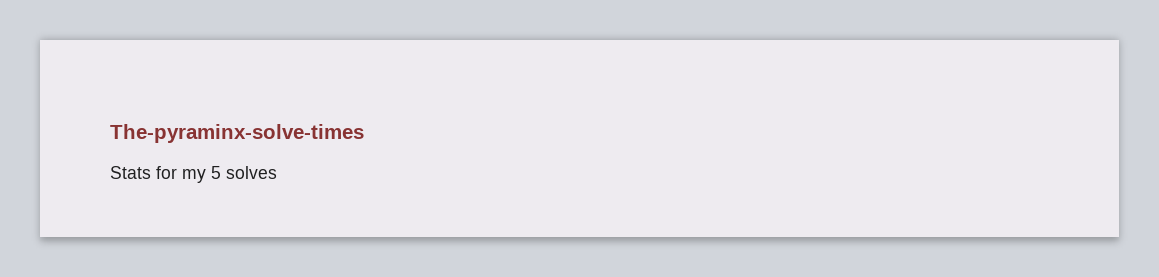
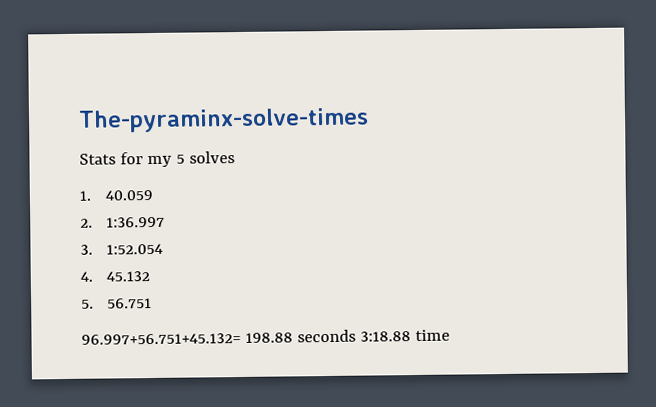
(277, 172) none -> [79,189,154,201] [80,216,166,228] [80,243,164,255] [80,271,151,282] [81,298,153,309] [81,329,450,345] // 1. 40.059 // 2. 1:36.997 // 3. 1:52.054 // 4. 45.132 // 5. 56.751 // 96.997+56.751+45.132= 198.88 seconds 3:18.88 time

